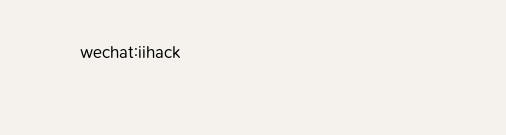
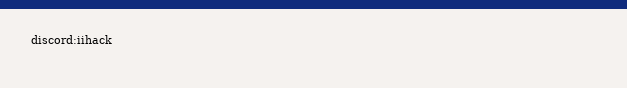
[80,46,181,59] wechat:iihack -> [31,35,112,44] discord:iihack

